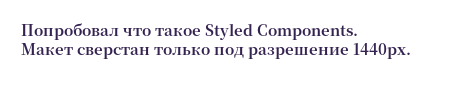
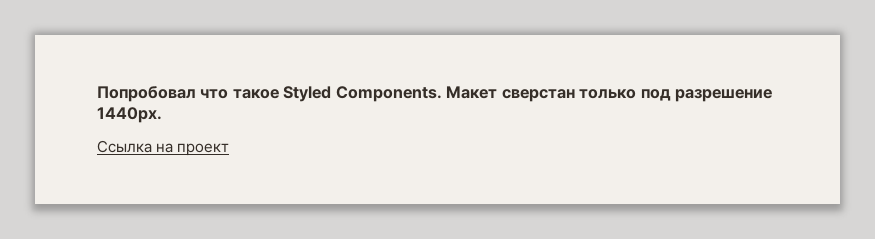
(412, 51) none -> [97,140,230,156] // Ссылка на проект

